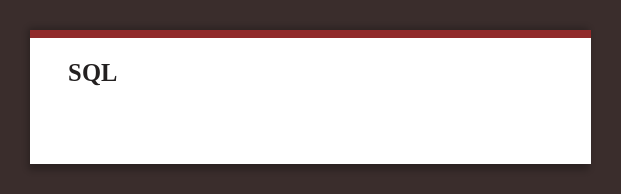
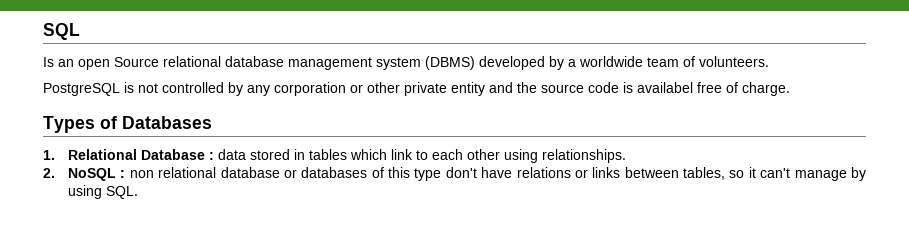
(117, 75) none -> [43,56,769,70] [43,82,790,96] [43,116,212,133] [43,149,627,163] [43,167,866,181] [68,185,139,199] // Is an open Source relational database management system (DBMS) developed by a worldwide team of volunteers. // PostgreSQL is not controlled by any corporation or other private entity and the source code is availabel free of charge. // Types of Databases // 1. Relational Database : data stored in tables which link to each other using relationships. // 2. NoSQL : non relational database or databases of this type don't have relations or links between tables, so it can't manage by using SQL.

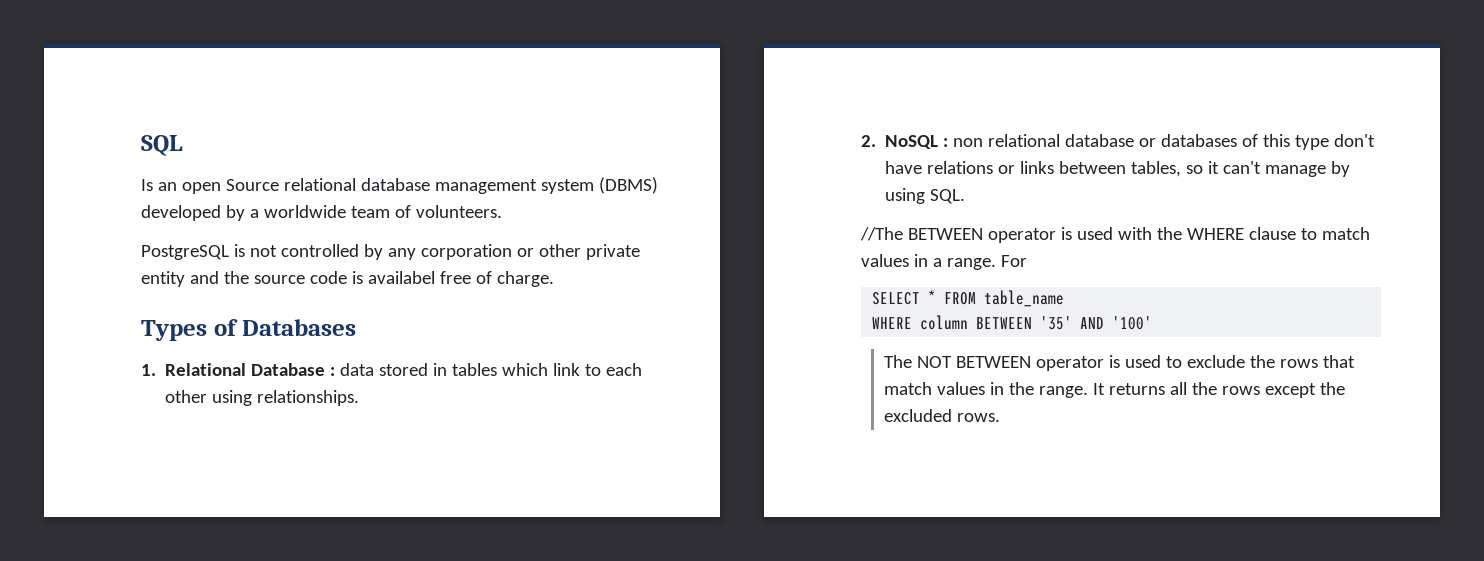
(139, 192) none -> [860,227,1370,243] [861,254,1027,270] [872,290,1065,307] [872,315,1153,330] [884,355,1356,371] [884,382,1346,398] [884,409,1001,422] // //The BETWEEN operator is used with the WHERE clause to match values in a range. For // SELECT * FROM table_name // WHERE column BETWEEN '35' AND '100' // The NOT BETWEEN operator is used to exclude the rows that match values in the range. It returns all the rows except the excluded rows.

